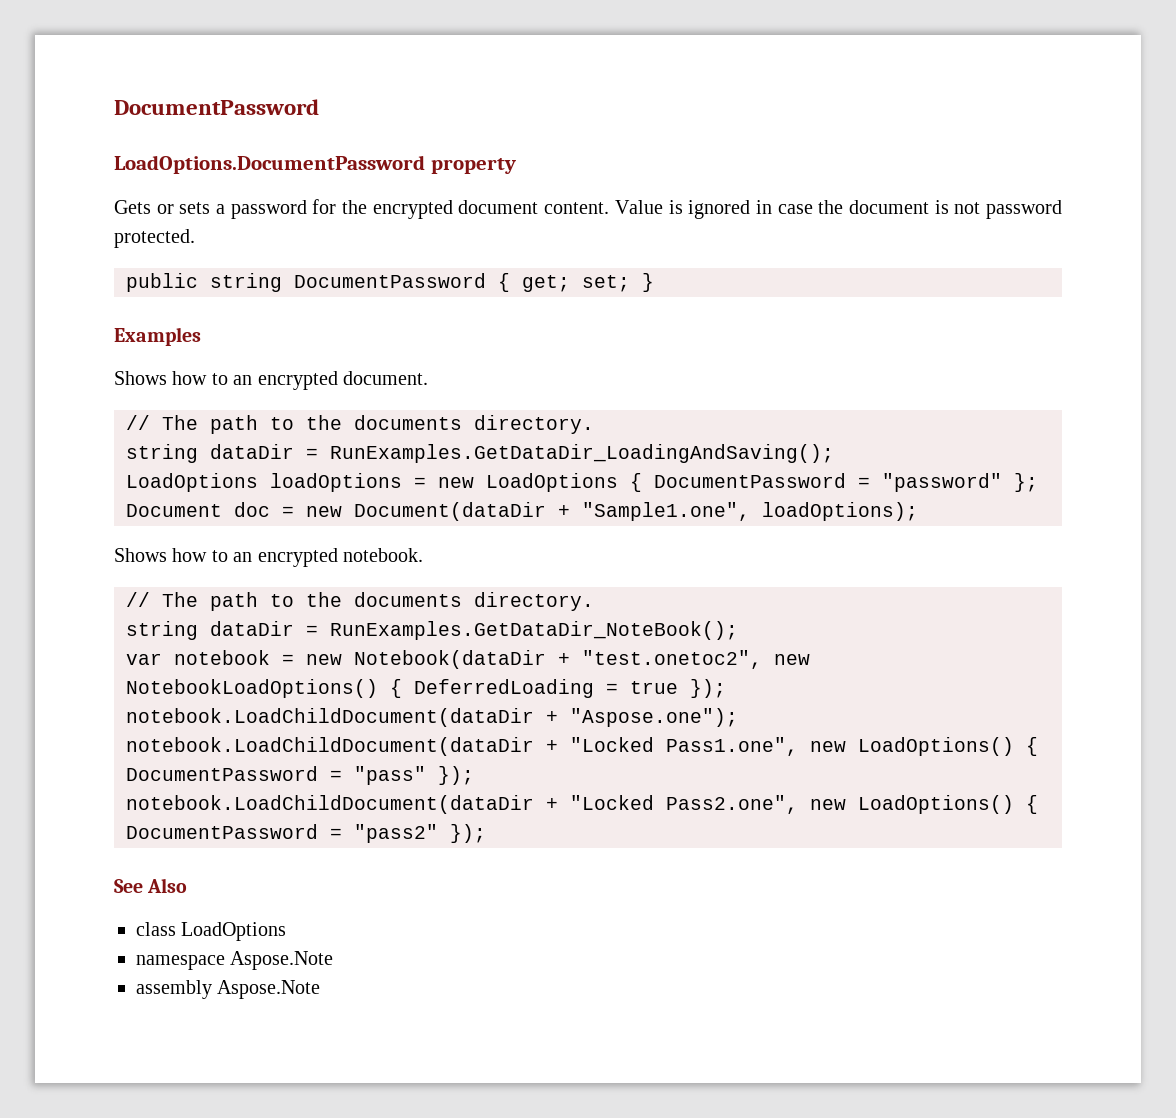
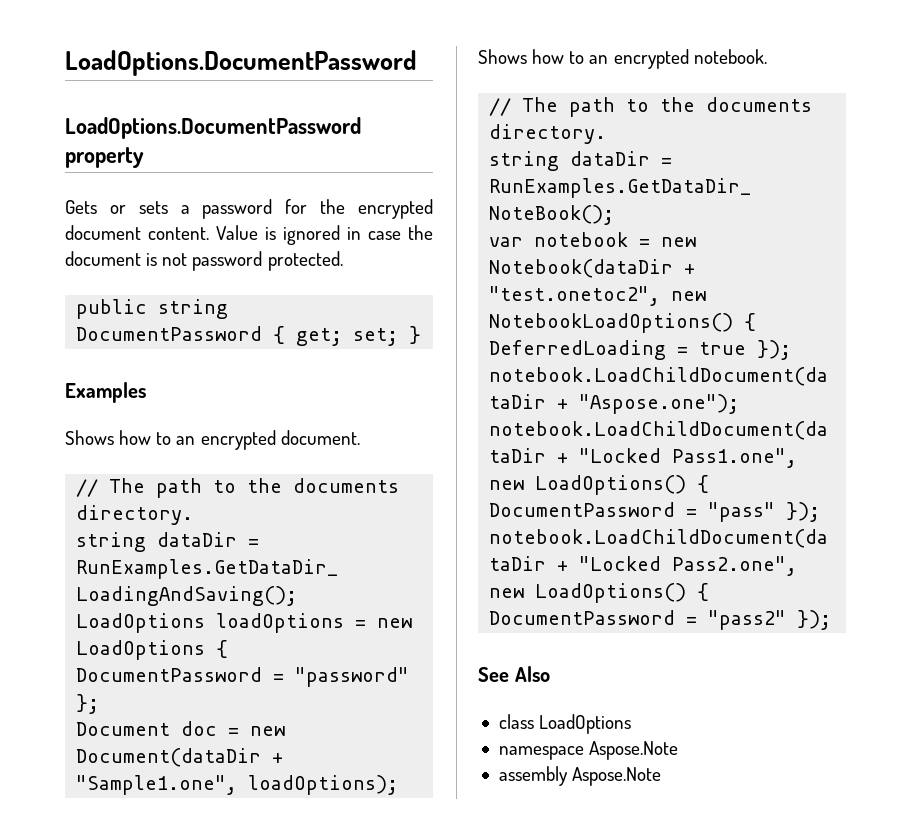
[114,99,319,115] DocumentPassword -> [65,50,417,76] LoadOptions.DocumentPassword

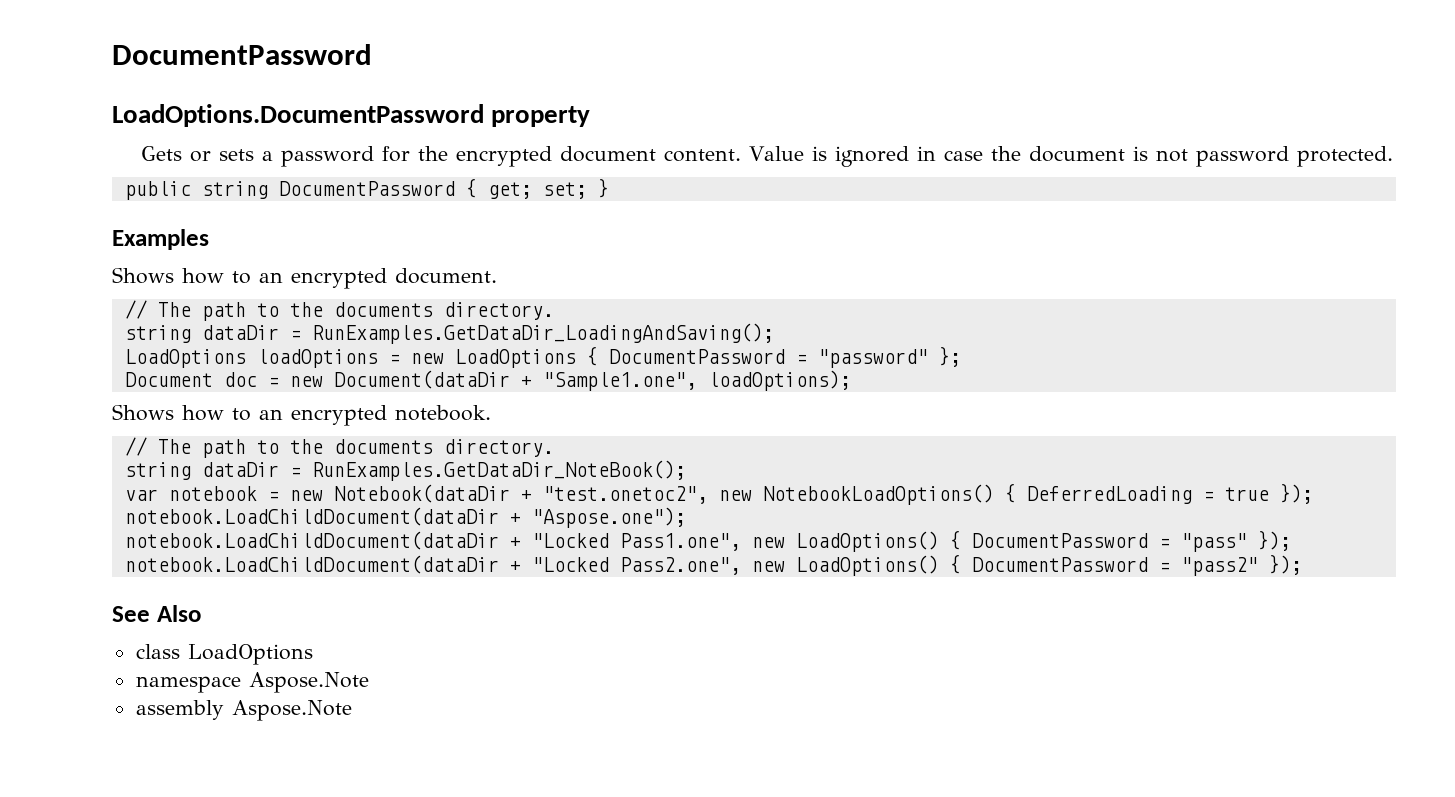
[65,50,417,76] LoadOptions.DocumentPassword -> [112,44,372,65] DocumentPassword

